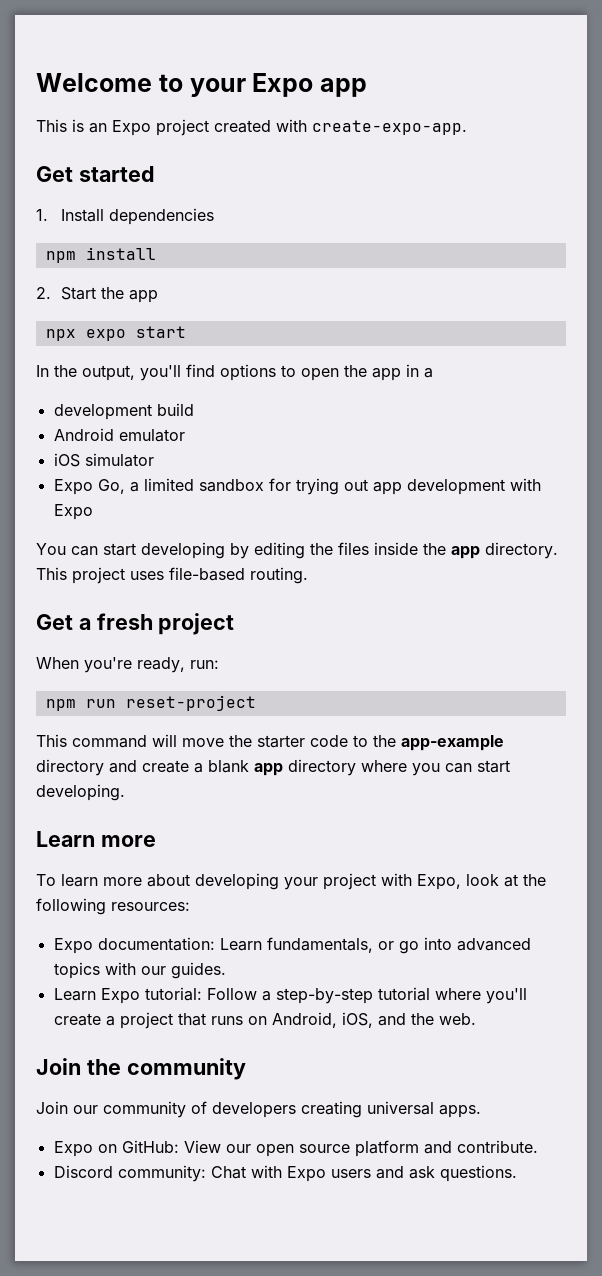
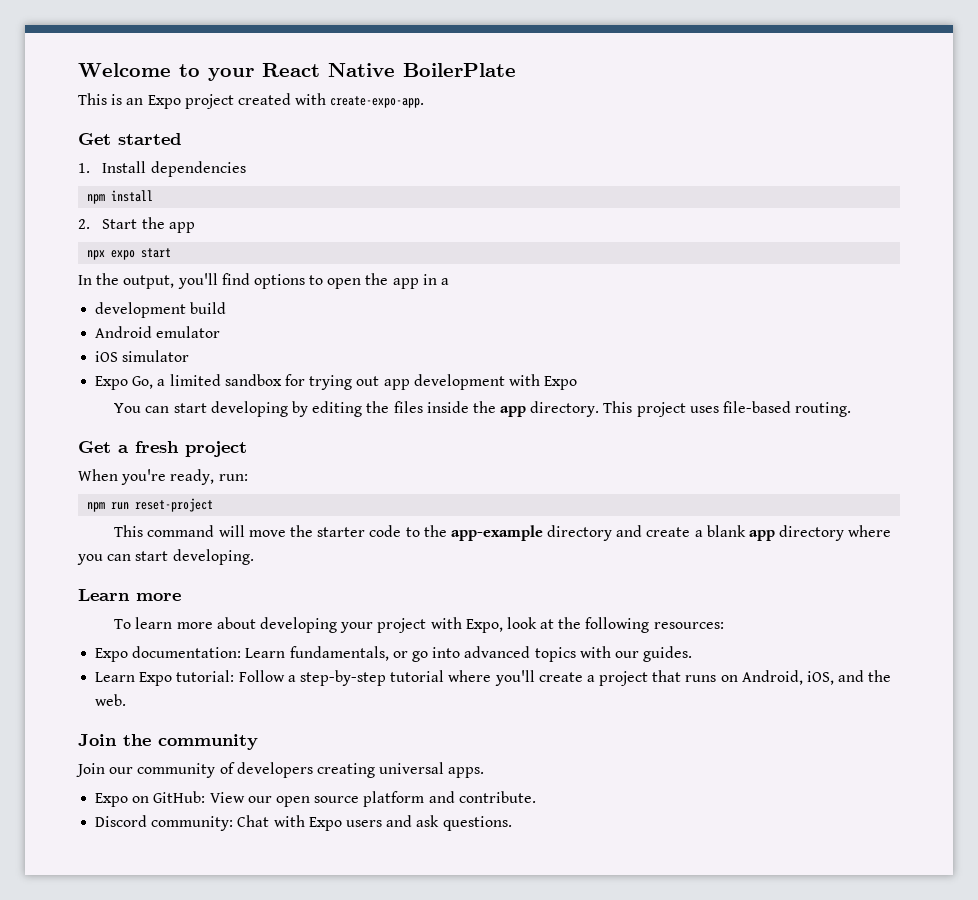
[252,73,367,97] Expo app -> [262,63,516,77] React Native BoilerPlate

